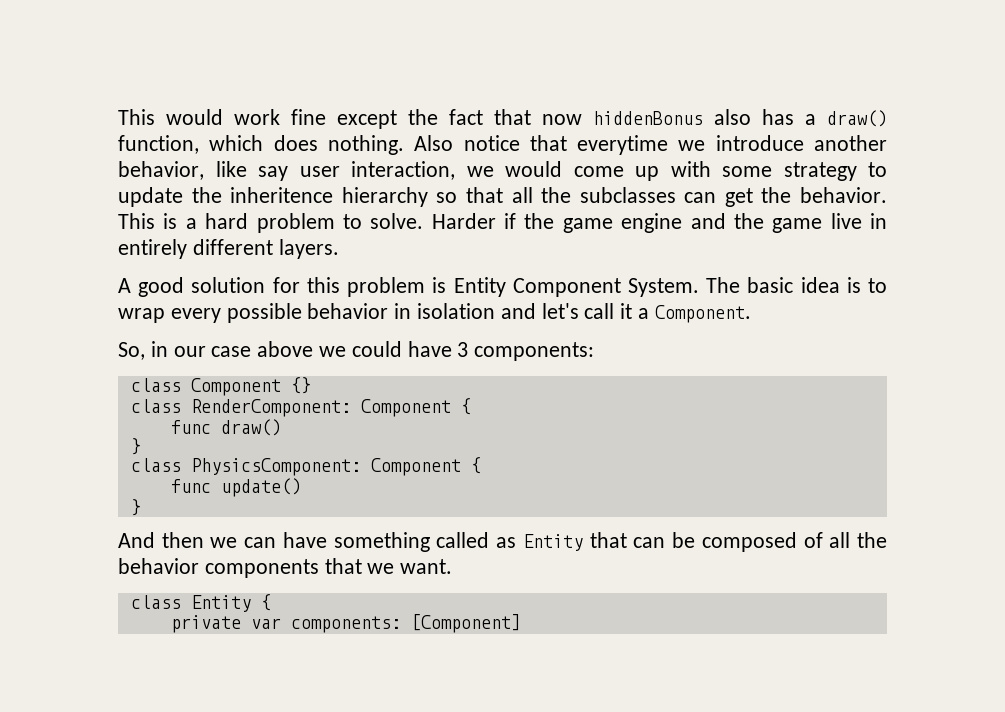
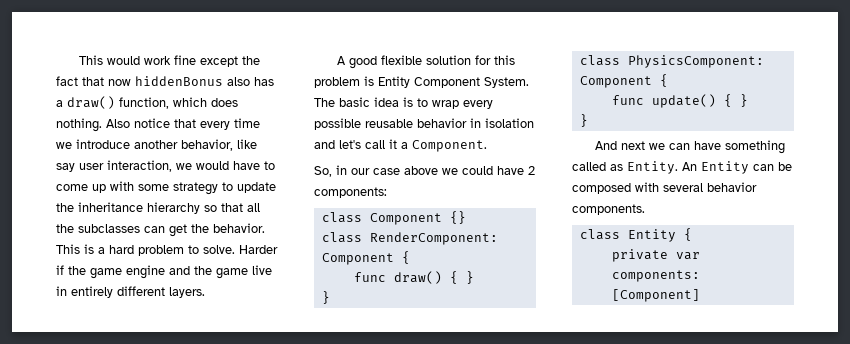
[577,135,669,155] everytime -> [200,118,260,130] every time
(562, 169) none -> [233,161,275,170] have to
[230,187,334,203] inheritence -> [78,202,143,212] inheritance
(185, 287) none -> [381,55,423,65] flexible
(302, 313) none -> [365,119,413,128] reusable
[457,342,469,357] 3 -> [528,166,535,175] 2
(281, 427) none -> [449,271,474,284] { }
(301, 487) none -> [723,94,748,107] { }
[161,532,204,548] then -> [621,141,646,150] next
[522,532,888,552] [118,558,453,578] Entity that can be composed of all the behavior components that we want. -> [627,161,792,174] [572,182,757,194] [572,204,645,215] Entity. An Entity can be composed with several behavior components.

